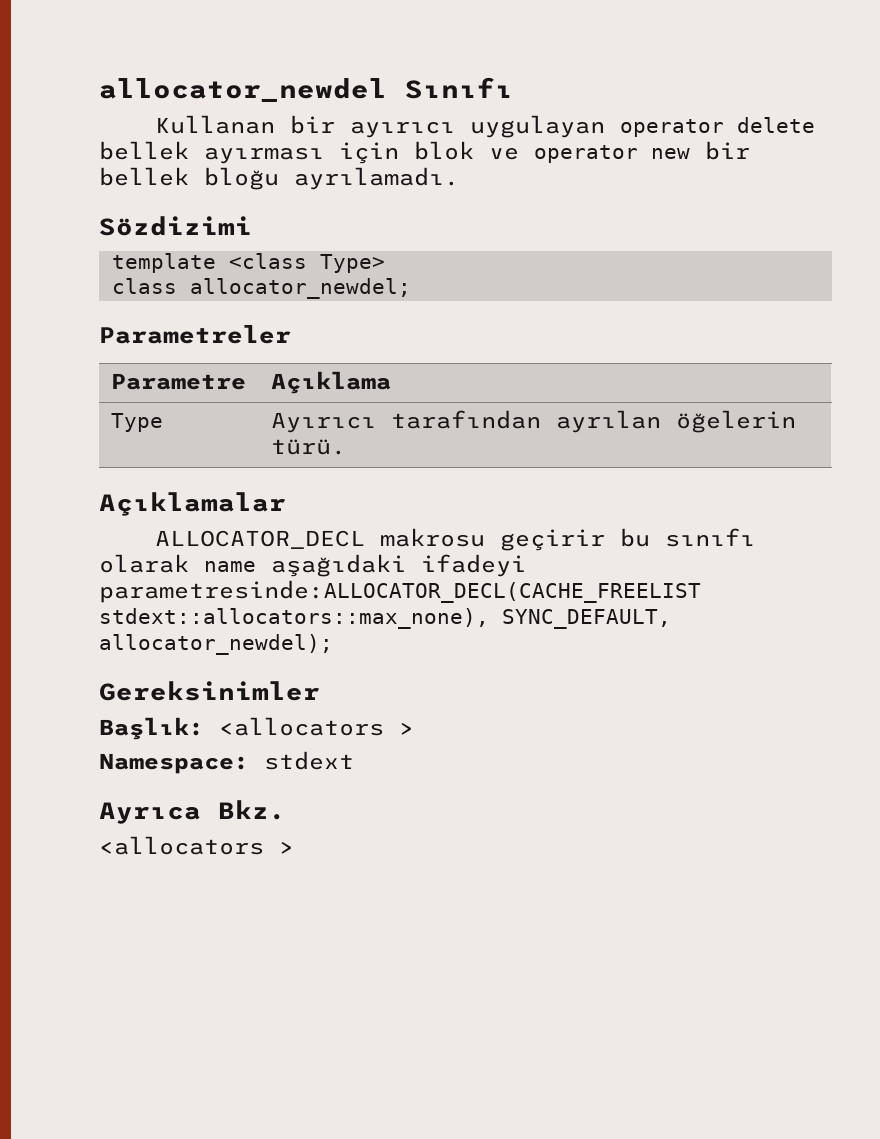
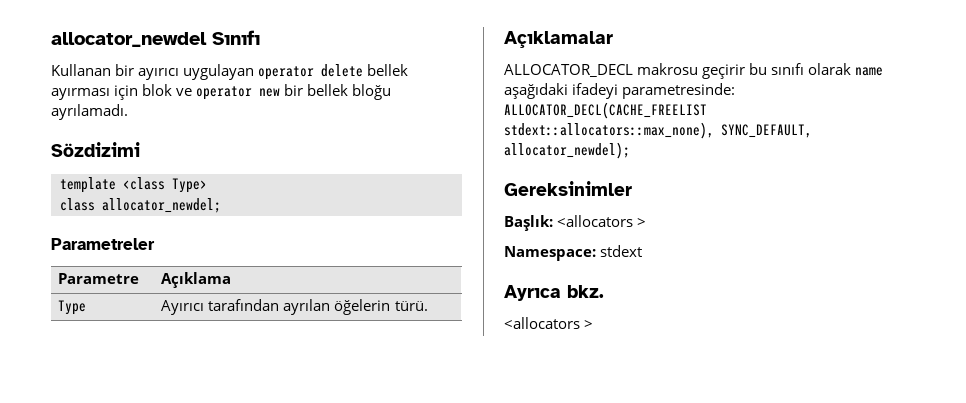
[99,580,701,603] parametresinde:ALLOCATOR_DECL(CACHE_FREELIST -> [622,83,736,99] [504,102,707,119] parametresinde: ALLOCATOR_DECL(CACHE_FREELIST
[218,800,286,820] Bkz. -> [567,285,604,298] bkz.

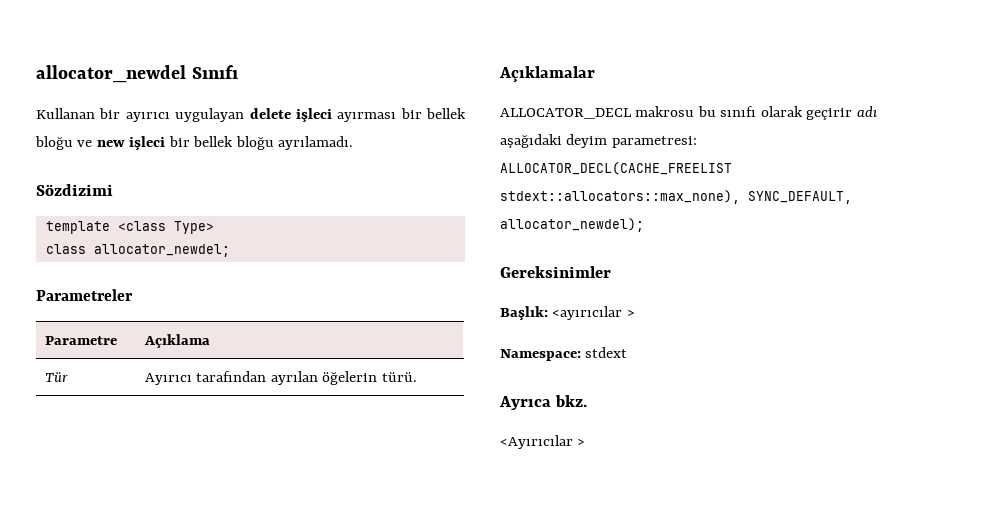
[258,64,409,80] [51,84,281,100] operator delete bellek ayırması için blok ve operator new -> [249,108,466,122] [35,136,166,150] delete işleci ayırması bir bellek bloğu ve new işleci
[58,300,87,315] Type -> [44,372,68,382] Tür
[702,64,746,79] geçirir -> (695, 111) none
[855,67,884,76] [504,83,736,99] name aşağıdaki ifadeyi parametresinde: -> [806,106,877,120] [500,134,697,148] geçirir adı aşağıdaki deyim parametresi:
[557,215,634,227] <allocators -> [552,306,623,320] <ayırıcılar
[504,317,580,329] <allocators -> [500,435,573,449] <Ayırıcılar

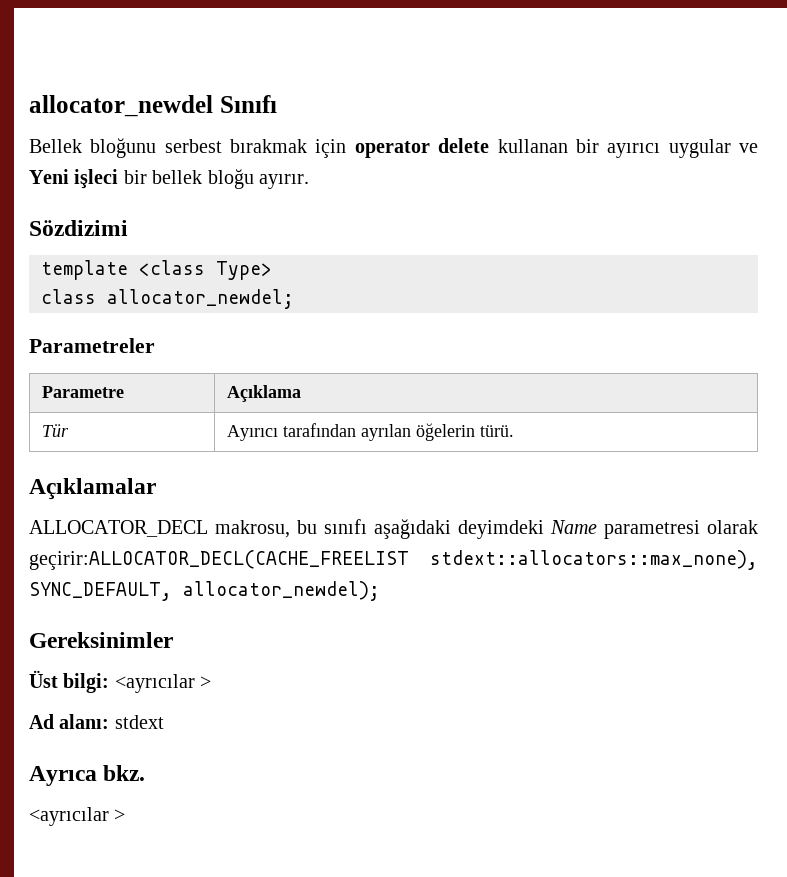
[36,108,466,122] [35,136,125,150] Kullanan bir ayırıcı uygulayan delete işleci ayırması bir bellek bloğu ve new -> [29,138,759,158] [29,169,69,184] Bellek bloğunu serbest bırakmak için operator delete kullanan bir ayırıcı uygular ve Yeni
[278,136,354,150] ayrılamadı. -> [259,174,309,189] ayırır.
[635,106,695,117] makrosu -> [215,520,290,538] makrosu,
[760,106,877,120] [500,134,697,148] [500,162,732,175] olarak geçirir adı aşağıdaki deyim parametresi: ALLOCATOR_DECL(CACHE_FREELIST -> [374,519,758,539] [29,550,409,570] aşağıdaki deyimdeki Name parametresi olarak geçirir:ALLOCATOR_DECL(CACHE_FREELIST
[500,306,623,320] Başlık: <ayırıcılar -> [29,670,195,693] Üst bilgi: <ayrıcılar
[500,349,581,361] Namespace: -> [29,714,110,729] Ad alanı:
[500,435,573,449] <Ayırıcılar -> [29,807,109,826] <ayrıcılar

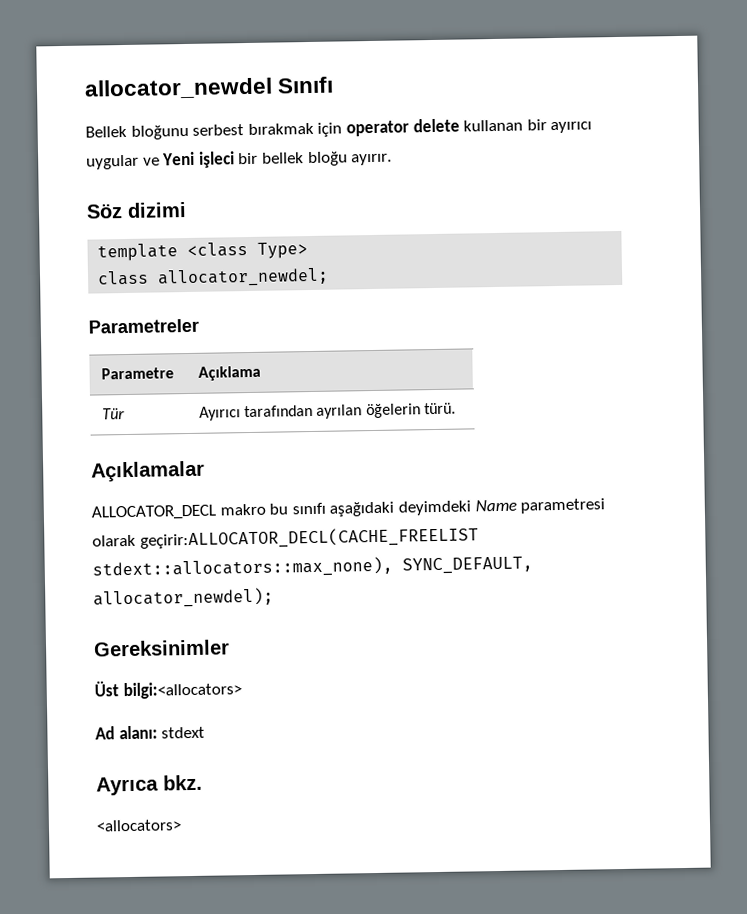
[29,220,128,236] Sözdizimi -> [86,202,187,219] Söz dizimi
[215,520,290,538] makrosu, -> [219,503,266,516] makro
[63,673,212,693] bilgi: <ayrıcılar > -> [122,681,242,700] bilgi:<allocators>
[29,807,126,826] <ayrıcılar > -> [96,819,182,832] <allocators>

